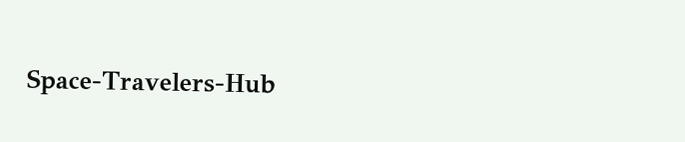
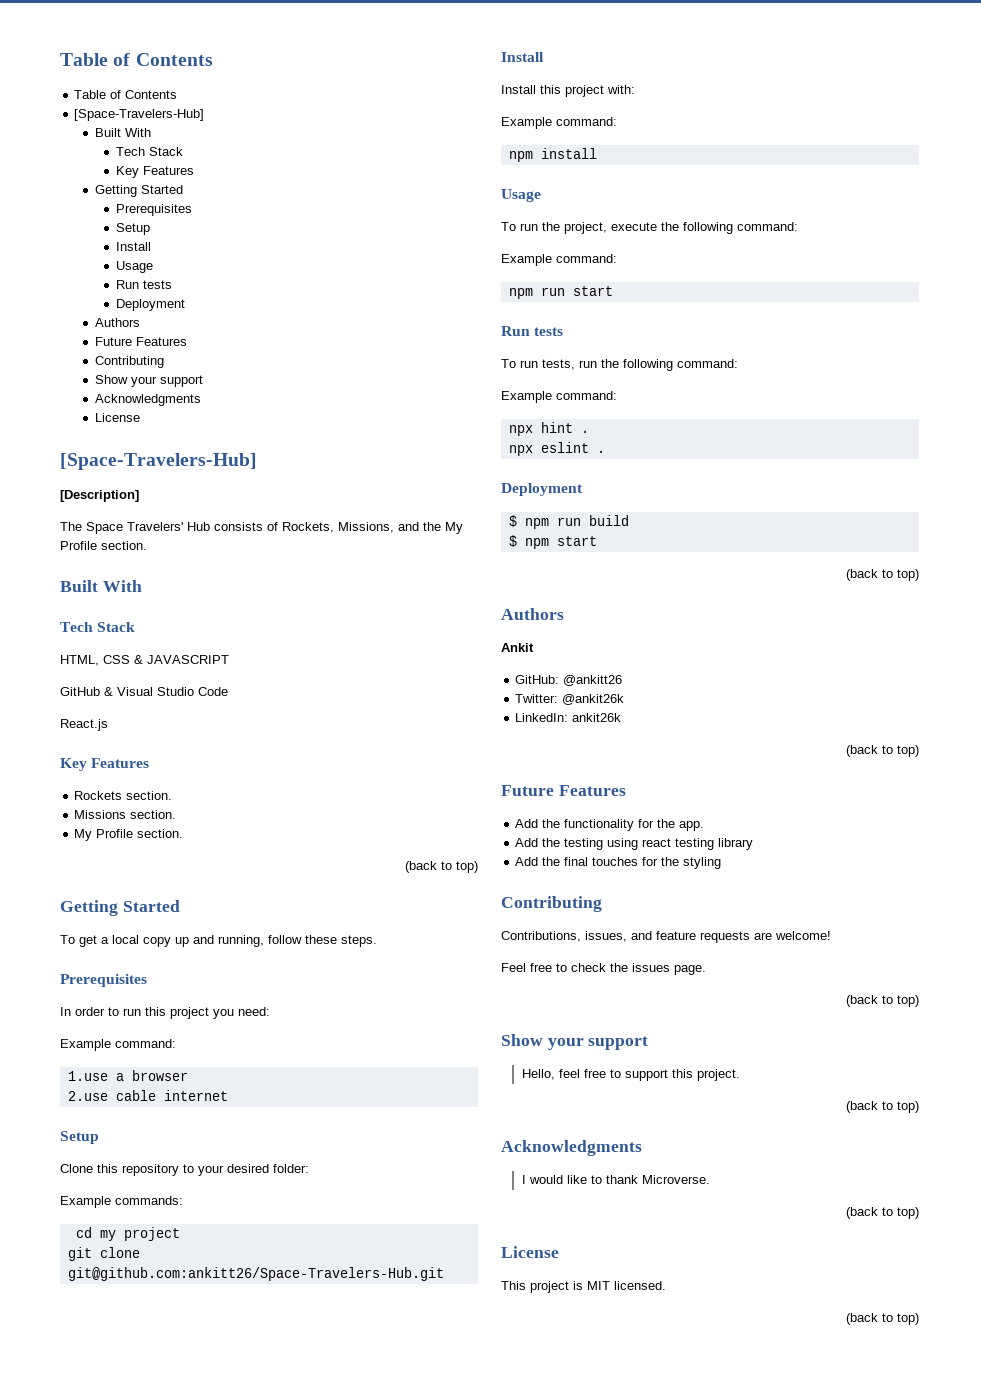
[26,68,276,99] Space-Travelers-Hub -> [60,53,213,66] [74,90,178,99] [74,109,205,121] [94,128,151,137] [115,147,183,156] [115,166,194,178] [94,185,183,197] [115,204,192,216] [115,223,150,235] [115,242,151,251] [115,261,153,273] [115,280,172,289] [115,299,185,311] [94,318,140,327] [94,337,187,346] [94,356,164,368] [94,375,203,387] [94,394,201,406] [94,413,140,422] [60,453,257,470] [60,490,139,502] [60,522,463,534] [60,541,147,550] [60,580,142,592] [60,622,136,632] [60,655,229,666] [60,687,228,696] [60,719,108,731] [60,758,150,771] [74,791,173,800] [74,810,177,819] [74,829,184,841] [405,861,478,873] [60,900,180,916] [60,935,377,947] [60,974,147,987] [60,1007,270,1019] [60,1039,176,1051] [67,1070,188,1081] [67,1090,228,1101] [60,1131,99,1144] [60,1164,309,1176] [60,1196,183,1208] [75,1227,180,1241] [67,1247,140,1261] [67,1267,444,1281] [501,52,544,62] [501,85,635,97] [501,117,617,129] [508,148,597,162] [501,189,541,202] [501,222,798,234] [501,254,617,266] [508,286,613,299] [501,326,564,336] [501,359,738,371] [501,391,617,403] [508,422,589,436] [508,442,605,456] [501,483,583,496] [508,515,629,529] [508,535,597,549] [846,569,919,581] [501,608,564,620] [501,643,534,652] [515,675,623,686] [515,694,625,705] [515,713,622,722] [846,745,919,757] [501,785,626,796] [515,819,705,831] [515,838,754,850] [515,857,722,869] [501,896,602,912] [501,931,831,943] [501,963,706,975] [846,995,919,1007] [501,1034,649,1050] [521,1069,740,1081] [846,1101,919,1113] [501,1140,642,1156] [521,1175,710,1184] [846,1207,919,1219] [501,1246,559,1258] [501,1281,666,1293] [846,1313,919,1325] Table of Contents // Table of Contents // [Space-Travelers-Hub] // Built With // Tech Stack // Key Features // Getting Started // Prerequisites // Setup // Install // Usage // Run tests // Deployment // Authors // Future Features // Contributing // Show your support // Acknowledgments // License // [Space-Travelers-Hub] // [Description] // The Space Travelers' Hub consists of Rockets, Missions, and the My Profile section. // Built With // Tech Stack // HTML, CSS & JAVASCRIPT // GitHub & Visual Studio Code // React.js // Key Features // Rockets section. // Missions section. // My Profile section. // (back to top) // Getting Started // To get a local copy up and running, follow these steps. // Prerequisites // In order to run this project you need: // Example command: // 1.use a browser // 2.use cable internet // Setup // Clone this repository to your desired folder: // Example commands: // cd my project // git clone git@github.com:ankitt26/Space-Travelers-Hub.git // Install // Install this project with: // Example command: // npm install // Usage // To run the project, execute the following command: // Example command: // npm run start // Run tests // To run tests, run the following command: // Example command: // npx hint . // npx eslint . // Deployment // $ npm run build // $ npm start // (back to top) // Authors // Ankit // GitHub: @ankitt26 // Twitter: @ankit26k // LinkedIn: ankit26k // (back to top) // Future Features // Add the functionality for the app. // Add the testing using react testing library // Add the final touches for the styling // Contributing // Contributions, issues, and feature requests are welcome! // Feel free to check the issues page. // (back to top) // Show your support // Hello, feel free to support this project. // (back to top) // Acknowledgments // I would like to thank Microverse. // (back to top) // License // This project is MIT licensed. // (back to top)

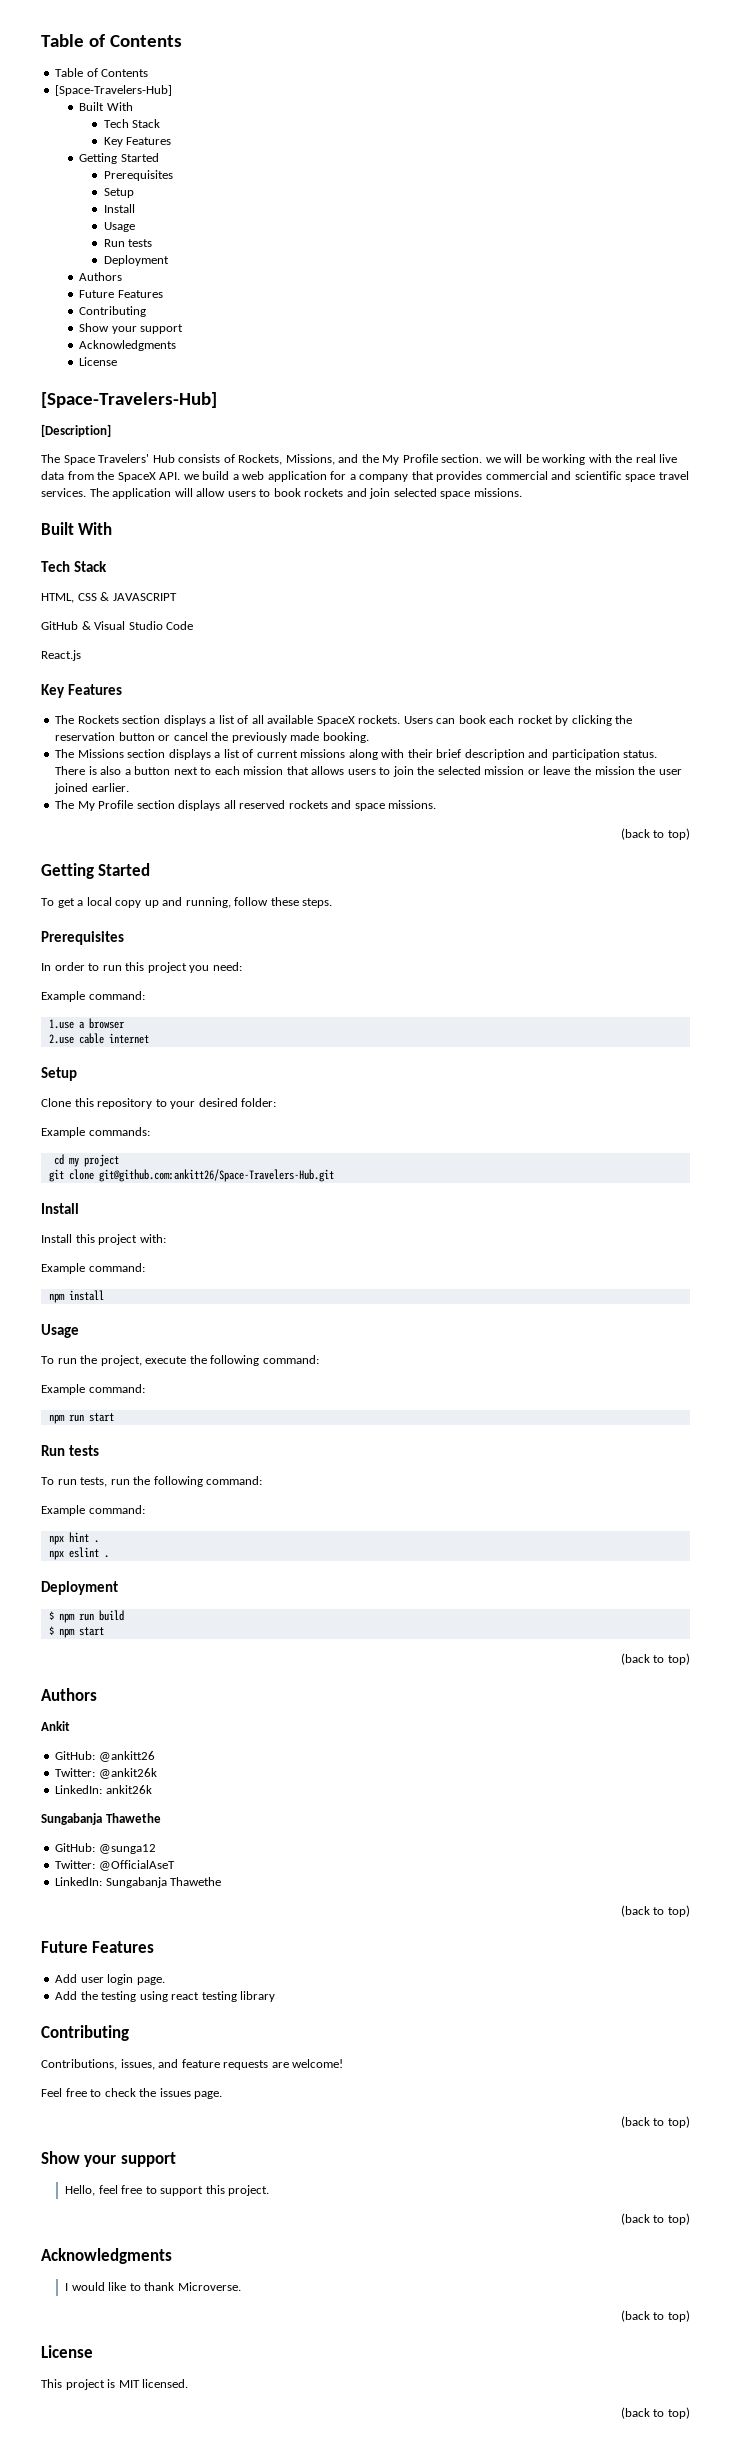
(147, 545) none -> [485,454,678,465] [41,471,689,482] [41,488,522,499] we will be working with the real live data from the SpaceX API. we build a web application for a company that provides commercial and scientific space travel services. The application will allow users to book rockets and join selected space missions.
[74,791,173,800] [74,810,177,819] [74,829,184,841] Rockets section. // Missions section. // My Profile section. -> [55,715,633,726] [55,732,369,743] [55,749,658,760] [55,766,682,777] [54,783,129,794] [55,800,437,811] The Rockets section displays a list of all available SpaceX rockets. Users can book each rocket by clicking the reservation button or cancel the previously made booking. // The Missions section displays a list of current missions along with their brief description and participation status. There is also a button next to each mission that allows users to join the selected mission or leave the mission the user joined earlier. // The My Profile section displays all reserved rockets and space missions.
(622, 717) none -> [41,1813,161,1825] [55,1843,156,1854] [55,1860,175,1871] [55,1877,222,1888] // Sungabanja Thawethe // GitHub: @sunga12 // Twitter: @OfficialAseT // LinkedIn: Sungabanja Thawethe
[542,819,705,831] the functionality for the app. -> [80,1974,165,1985] user login page.
[515,857,722,869] // Add the final touches for the styling -> (276, 1996) none

